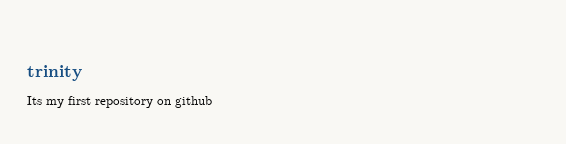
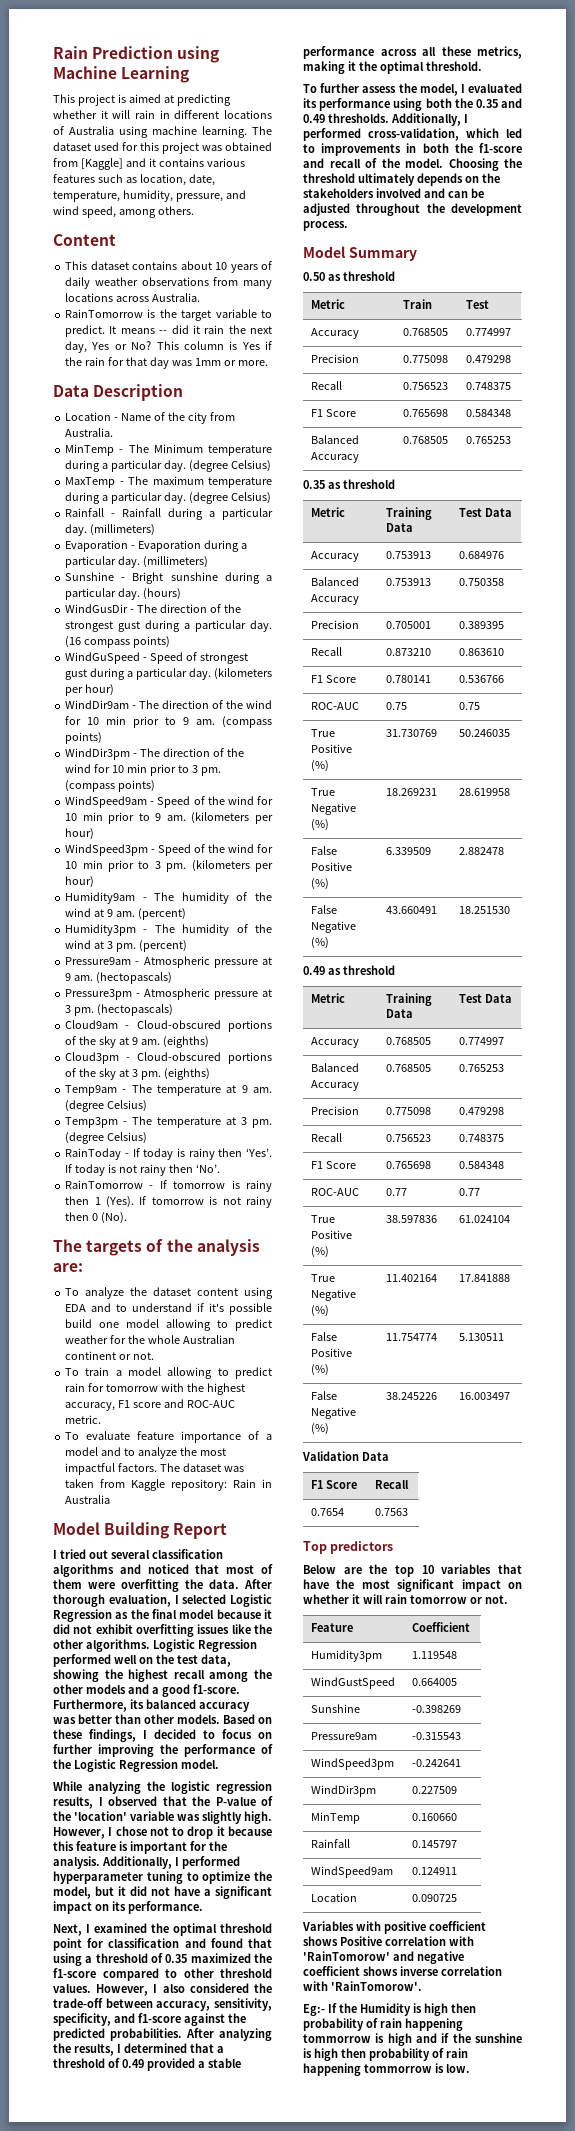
[27,65,82,81] [27,96,212,108] trinity // Its my first repository on github -> [53,46,220,63] [53,66,190,83] [53,94,231,106] [53,110,272,119] [53,126,272,138] [53,142,272,154] [53,158,245,170] [53,174,215,186] [53,190,246,202] [53,206,194,218] [53,234,116,246] [65,261,273,273] [65,277,272,289] [65,293,201,302] [65,309,272,321] [65,325,273,337] [65,341,273,353] [65,357,268,369] [53,384,184,401] [65,412,235,424] [65,428,114,437] [65,444,272,456] [65,460,271,472] [65,476,272,488] [65,492,271,504] [65,508,273,520] [65,524,156,536] [65,540,247,552] [65,556,209,568] [65,572,272,584] [65,588,182,600] [65,604,241,613] [65,620,272,632] [65,636,171,648] [65,652,248,664] [65,668,272,680] [65,684,115,696] [65,700,273,709] [65,716,273,728] [65,732,103,744] [65,748,244,760] [65,764,221,776] [65,780,156,792] [65,796,273,808] [65,812,273,824] [65,828,95,840] [65,844,274,856] [65,860,273,872] [65,876,95,888] [65,892,272,904] [65,908,186,920] [65,924,272,936] [65,940,187,952] [65,956,272,968] [65,972,173,984] [65,988,272,1000] [65,1004,174,1016] [65,1020,272,1032] [65,1036,209,1048] [65,1052,272,1064] [65,1068,210,1080] [65,1084,272,1096] [65,1100,148,1112] [65,1116,273,1128] [65,1132,148,1144] [65,1148,272,1160] [65,1164,220,1176] [65,1180,272,1192] [65,1196,272,1208] [65,1212,128,1224] [53,1239,260,1256] [53,1263,83,1272] [65,1287,273,1299] [65,1303,273,1315] [65,1319,272,1331] [65,1335,235,1344] [65,1351,155,1360] [65,1367,272,1379] [65,1383,245,1395] [65,1399,235,1411] [65,1415,102,1424] [65,1431,272,1443] [65,1447,226,1459] [65,1463,244,1475] [65,1479,272,1491] [65,1495,111,1504] [53,1522,228,1539] [53,1549,223,1559] [53,1564,273,1577] [53,1579,272,1592] [53,1594,272,1607] [53,1609,272,1622] [53,1624,272,1637] [53,1639,257,1652] [53,1654,231,1667] [53,1669,272,1682] [53,1684,240,1697] [53,1699,250,1712] [53,1714,272,1724] [53,1729,272,1742] [53,1744,273,1757] [53,1759,219,1772] [53,1781,272,1794] [53,1796,273,1809] [53,1811,272,1824] [53,1826,272,1839] [53,1841,227,1854] [53,1856,240,1869] [53,1871,272,1884] [53,1886,272,1899] [53,1901,203,1914] [53,1923,272,1936] [53,1938,272,1951] [53,1953,272,1966] [53,1968,272,1981] [53,1983,272,1996] [53,1998,272,2011] [53,2013,246,2026] [53,2028,272,2041] [53,2043,224,2056] [53,2058,241,2071] [303,46,522,59] [303,61,482,74] [303,83,522,96] [303,98,522,111] [303,113,468,126] [303,128,522,141] [303,143,522,156] [303,158,522,171] [303,173,500,186] [303,188,484,198] [303,203,522,216] [303,221,348,231] [303,246,417,261] [303,271,395,281] [311,299,346,309] [403,299,433,309] [466,300,490,309] [311,328,360,339] [403,328,449,336] [466,328,512,336] [311,354,360,363] [403,355,449,363] [466,355,512,363] [311,381,343,390] [403,382,449,390] [466,382,512,390] [311,409,357,417] [403,409,449,417] [466,409,512,417] [311,435,360,444] [311,452,360,463] [403,436,449,444] [466,436,512,444] [303,479,395,489] [311,507,346,517] [386,507,433,520] [386,523,414,532] [459,508,513,517] [311,551,360,562] [386,551,432,559] [459,551,505,559] [311,577,360,586] [311,594,360,605] [386,578,432,586] [459,578,505,586] [311,620,360,629] [386,621,432,629] [459,621,505,629] [311,647,343,656] [386,648,432,656] [459,648,505,656] [311,675,357,683] [386,675,432,683] [459,675,505,683] [311,702,360,710] [386,702,408,710] [459,702,481,710] [311,729,336,737] [311,744,353,753] [311,760,330,772] [386,729,438,737] [459,729,511,737] [311,788,336,796] [311,803,357,815] [311,819,330,831] [386,788,438,796] [459,788,511,796] [311,846,338,855] [311,862,353,871] [311,878,330,890] [386,847,432,855] [459,847,505,855] [311,905,338,914] [311,921,357,933] [311,937,330,949] [386,906,438,914] [459,906,511,914] [303,965,395,975] [311,993,346,1003] [386,993,433,1006] [386,1009,414,1018] [459,994,513,1003] [311,1037,360,1048] [386,1037,432,1045] [459,1037,505,1045] [311,1063,360,1072] [311,1080,360,1091] [386,1064,432,1072] [459,1064,505,1072] [311,1106,360,1115] [386,1107,432,1115] [459,1107,505,1115] [311,1133,343,1142] [386,1134,432,1142] [459,1134,505,1142] [311,1161,357,1169] [386,1161,432,1169] [459,1161,505,1169] [311,1188,360,1196] [386,1188,408,1196] [459,1188,481,1196] [311,1215,336,1223] [311,1230,353,1239] [311,1246,330,1258] [386,1215,438,1223] [459,1215,511,1223] [311,1274,336,1282] [311,1289,357,1301] [311,1305,330,1317] [386,1274,438,1282] [459,1274,511,1282] [311,1332,338,1341] [311,1348,353,1357] [311,1364,330,1376] [386,1333,438,1341] [459,1333,505,1341] [311,1391,338,1400] [311,1407,357,1419] [311,1423,330,1435] [386,1392,438,1400] [459,1392,511,1400] [302,1451,389,1461] [311,1480,358,1489] [375,1480,410,1489] [311,1508,345,1516] [375,1508,409,1516] [303,1541,394,1554] [303,1564,522,1577] [303,1579,522,1592] [303,1594,508,1604] [311,1623,354,1632] [412,1622,471,1632] [311,1650,383,1662] [412,1651,458,1659] [311,1677,396,1689] [412,1678,458,1686] [311,1704,361,1713] [412,1705,462,1713] [311,1732,378,1740] [412,1732,462,1740] [311,1758,395,1770] [412,1759,462,1767] [311,1785,377,1797] [412,1786,458,1794] [311,1812,361,1824] [412,1813,458,1821] [311,1839,351,1848] [412,1840,458,1848] [311,1866,394,1878] [412,1867,458,1875] [311,1893,358,1902] [412,1894,458,1902] [302,1921,486,1934] [303,1936,474,1946] [303,1951,464,1964] [303,1966,502,1976] [303,1981,422,1991] [303,2003,476,2016] [303,2018,463,2031] [303,2033,522,2046] [303,2048,468,2061] [303,2063,470,2076] Rain Prediction using Machine Learning // This project is aimed at predicting whether it will rain in different locations of Australia using machine learning. The dataset used for this project was obtained from [Kaggle] and it contains various features such as location, date, temperature, humidity, pressure, and wind speed, among others. // Content // This dataset contains about 10 years of daily weather observations from many locations across Australia. // RainTomorrow is the target variable to predict. It means -- did it rain the next day, Yes or No? This column is Yes if the rain for that day was 1mm or more. // Data Description // Location - Name of the city from Australia. // MinTemp - The Minimum temperature during a particular day. (degree Celsius) // MaxTemp - The maximum temperature during a particular day. (degree Celsius) // Rainfall - Rainfall during a particular day. (millimeters) // Evaporation - Evaporation during a particular day. (millimeters) // Sunshine - Bright sunshine during a particular day. (hours) // WindGusDir - The direction of the strongest gust during a particular day. (16 compass points) // WindGuSpeed - Speed of strongest gust during a particular day. (kilometers per hour) // WindDir9am - The direction of the wind for 10 min prior to 9 am. (compass points) // WindDir3pm - The direction of the wind for 10 min prior to 3 pm. (compass points) // WindSpeed9am - Speed of the wind for 10 min prior to 9 am. (kilometers per hour) // WindSpeed3pm - Speed of the wind for 10 min prior to 3 pm. (kilometers per hour) // Humidity9am - The humidity of the wind at 9 am. (percent) // Humidity3pm - The humidity of the wind at 3 pm. (percent) // Pressure9am - Atmospheric pressure at 9 am. (hectopascals) // Pressure3pm - Atmospheric pressure at 3 pm. (hectopascals) // Cloud9am - Cloud-obscured portions of the sky at 9 am. (eighths) // Cloud3pm - Cloud-obscured portions of the sky at 3 pm. (eighths) // Temp9am - The temperature at 9 am. (degree Celsius) // Temp3pm - The temperature at 3 pm. (degree Celsius) // RainToday - If today is rainy then ‘Yes’. If today is not rainy then ‘No’. // RainTomorrow - If tomorrow is rainy then 1 (Yes). If tomorrow is not rainy then 0 (No). // The targets of the analysis are: // To analyze the dataset content using EDA and to understand if it's possible build one model allowing to predict weather for the whole Australian continent or not. // To train a model allowing to predict rain for tomorrow with the highest accuracy, F1 score and ROC-AUC metric. // To evaluate feature importance of a model and to analyze the most impactful factors. The dataset was taken from Kaggle repository: Rain in Australia // Model Building Report // I tried out several classification algorithms and noticed that most of them were overfitting the data. After thorough evaluation, I selected Logistic Regression as the final model because it did not exhibit overfitting issues like the other algorithms. Logistic Regression performed well on the test data, showing the highest recall among the other models and a good f1-score. Furthermore, its balanced accuracy was better than other models. Based on these findings, I decided to focus on further improving the performance of the Logistic Regression model. // While analyzing the logistic regression results, I observed that the P-value of the 'location' variable was slightly high. However, I chose not to drop it because this feature is important for the analysis. Additionally, I performed hyperparameter tuning to optimize the model, but it did not have a significant impact on its performance. // Next, I examined the optimal threshold point for classification and found that using a threshold of 0.35 maximized the f1-score compared to other threshold values. However, I also considered the trade-off between accuracy, sensitivity, specificity, and f1-score against the predicted probabilities. After analyzing the results, I determined that a threshold of 0.49 provided a stable performance across all these metrics, making it the optimal threshold. // To further assess the model, I evaluated its performance using both the 0.35 and 0.49 thresholds. Additionally, I performed cross-validation, which led to improvements in both the f1-score and recall of the model. Choosing the threshold ultimately depends on the stakeholders involved and can be adjusted throughout the development process. // Model Summary // 0.50 as threshold // Metric | Train | Test // Accuracy | 0.768505 | 0.774997 // Precision | 0.775098 | 0.479298 // Recall | 0.756523 | 0.748375 // F1 Score | 0.765698 | 0.584348 // Balanced Accuracy | 0.768505 | 0.765253 // 0.35 as threshold // Metric | Training Data | Test Data // Accuracy | 0.753913 | 0.684976 // Balanced Accuracy | 0.753913 | 0.750358 // Precision | 0.705001 | 0.389395 // Recall | 0.873210 | 0.863610 // F1 Score | 0.780141 | 0.536766 // ROC-AUC | 0.75 | 0.75 // True Positive (%) | 31.730769 | 50.246035 // True Negative (%) | 18.269231 | 28.619958 // False Positive (%) | 6.339509 | 2.882478 // False Negative (%) | 43.660491 | 18.251530 // 0.49 as threshold // Metric | Training Data | Test Data // Accuracy | 0.768505 | 0.774997 // Balanced Accuracy | 0.768505 | 0.765253 // Precision | 0.775098 | 0.479298 // Recall | 0.756523 | 0.748375 // F1 Score | 0.765698 | 0.584348 // ROC-AUC | 0.77 | 0.77 // True Positive (%) | 38.597836 | 61.024104 // True Negative (%) | 11.402164 | 17.841888 // False Positive (%) | 11.754774 | 5.130511 // False Negative (%) | 38.245226 | 16.003497 // Validation Data // F1 Score | Recall // 0.7654 | 0.7563 // Top predictors // Below are the top 10 variables that have the most significant impact on whether it will rain tomorrow or not. // Feature | Coefficient // Humidity3pm | 1.119548 // WindGustSpeed | 0.664005 // Sunshine | -0.398269 // Pressure9am | -0.315543 // WindSpeed3pm | -0.242641 // WindDir3pm | 0.227509 // MinTemp | 0.160660 // Rainfall | 0.145797 // WindSpeed9am | 0.124911 // Location | 0.090725 // Variables with positive coefficient shows Positive correlation with 'RainTomorow' and negative coefficient shows inverse correlation with 'RainTomorow'. // Eg:- If the Humidity is high then probability of rain happening tommorrow is high and if the sunshine is high then probability of rain happening tommorrow is low.

